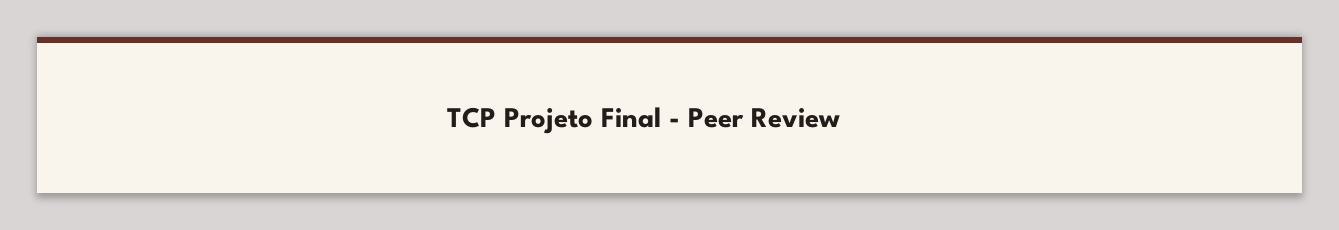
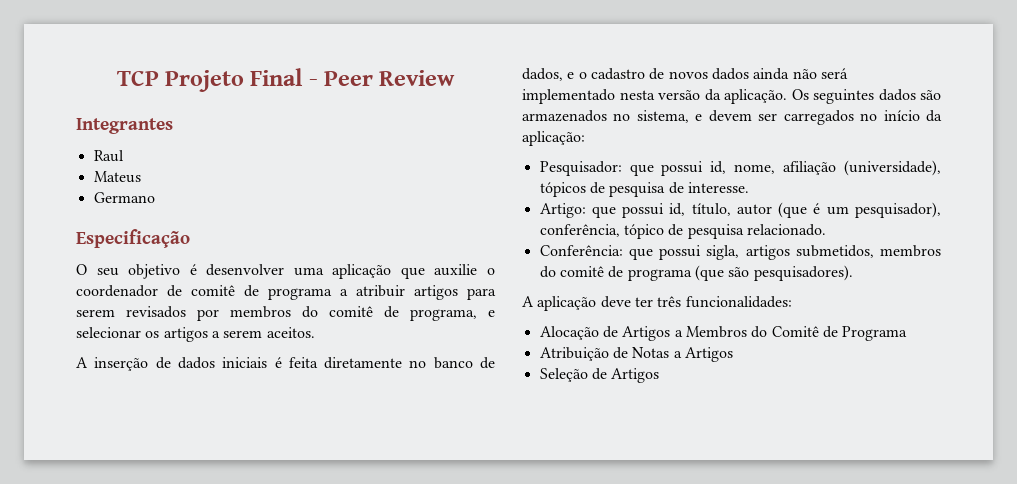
(840, 118) none -> [76,118,173,134] [93,150,124,162] [93,171,141,183] [93,192,155,203] [76,229,190,248] [76,264,495,279] [76,285,496,300] [76,306,495,321] [76,327,315,342] [76,357,496,371] [522,68,848,81] [522,89,941,104] [522,110,942,125] [522,131,585,146] [539,160,941,176] [539,182,749,197] [539,202,941,218] [539,224,826,239] [539,245,941,260] [539,265,853,281] [522,296,792,311] [539,326,908,341] [539,347,733,362] [539,368,660,383] // Integrantes // Raul // Mateus // Germano // Especificação // O seu objetivo é desenvolver uma aplicação que auxilie o coordenador de comitê de programa a atribuir artigos para serem revisados por membros do comitê de programa, e selecionar os artigos a serem aceitos. // A inserção de dados iniciais é feita diretamente no banco de dados, e o cadastro de novos dados ainda não será implementado nesta versão da aplicação. Os seguintes dados são armazenados no sistema, e devem ser carregados no início da aplicação: // Pesquisador: que possui id, nome, afiliação (universidade), tópicos de pesquisa de interesse. // Artigo: que possui id, título, autor (que é um pesquisador), conferência, tópico de pesquisa relacionado. // Conferência: que possui sigla, artigos submetidos, membros do comitê de programa (que são pesquisadores). // A aplicação deve ter três funcionalidades: // Alocação de Artigos a Membros do Comitê de Programa // Atribuição de Notas a Artigos // Seleção de Artigos

